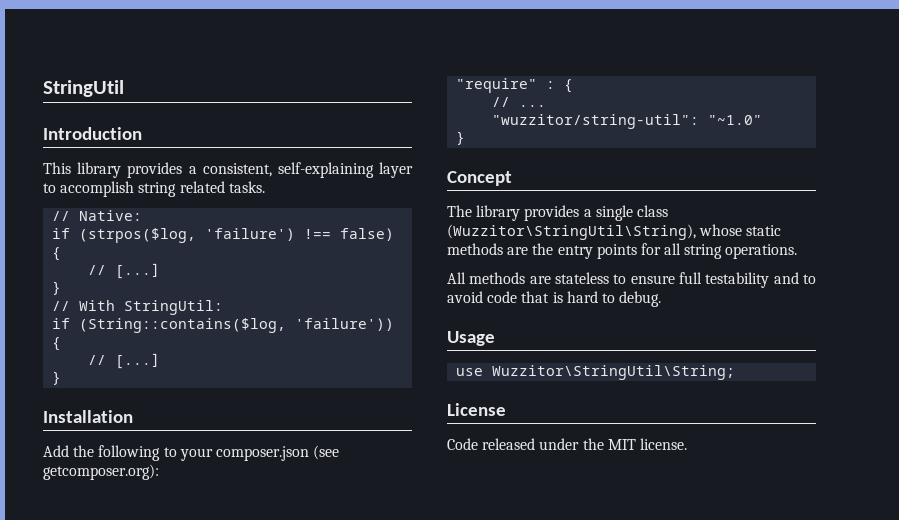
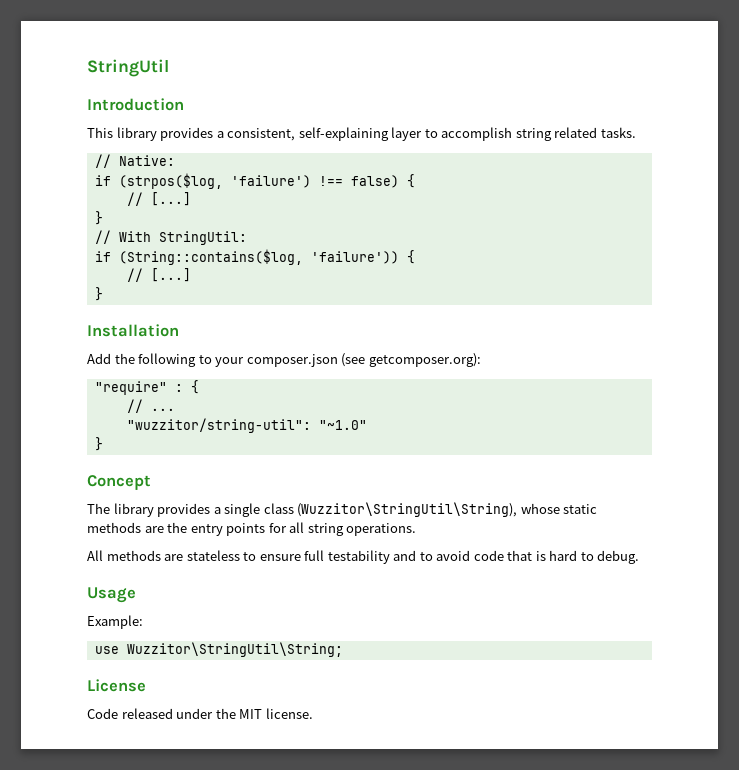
(495, 338) none -> [87,615,143,629] // Example:

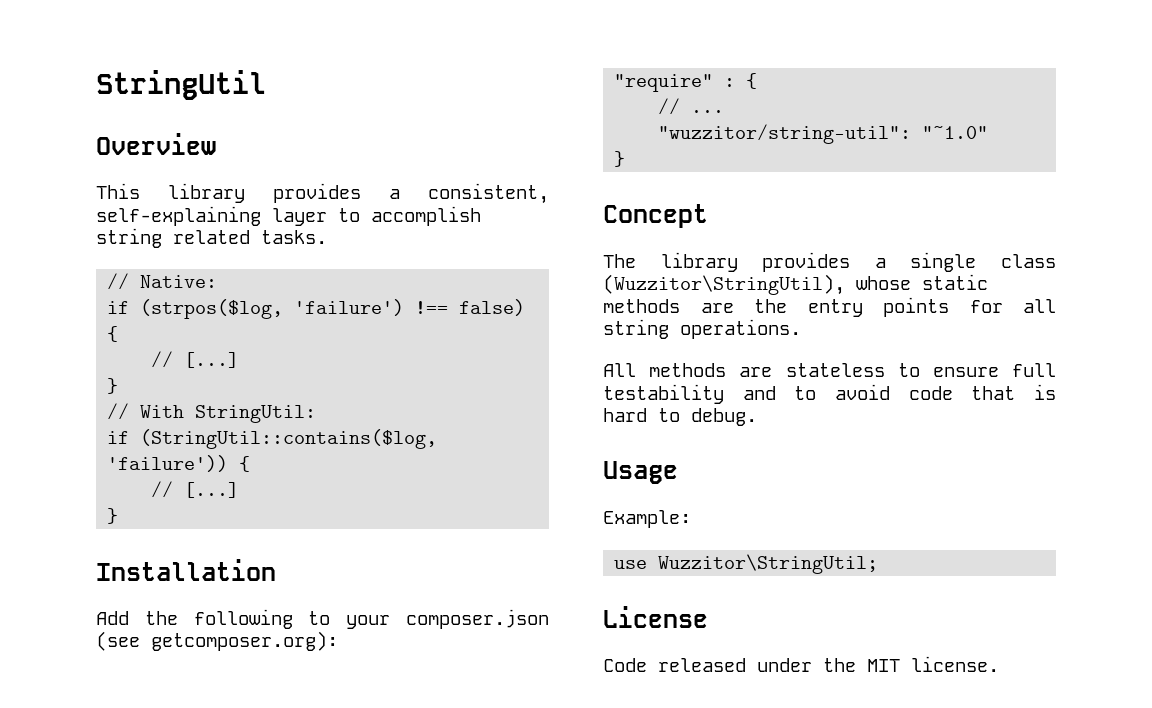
[87,98,184,111] Introduction -> [96,133,216,155] Overview
[118,249,303,265] (String::contains($log, -> [140,429,438,449] (StringUtil::contains($log,
[297,502,518,517] (Wuzzitor\StringUtil\String), -> [603,274,845,295] (Wuzzitor\StringUtil),
[126,642,343,657] Wuzzitor\StringUtil\String; -> [658,554,879,574] Wuzzitor\StringUtil;

